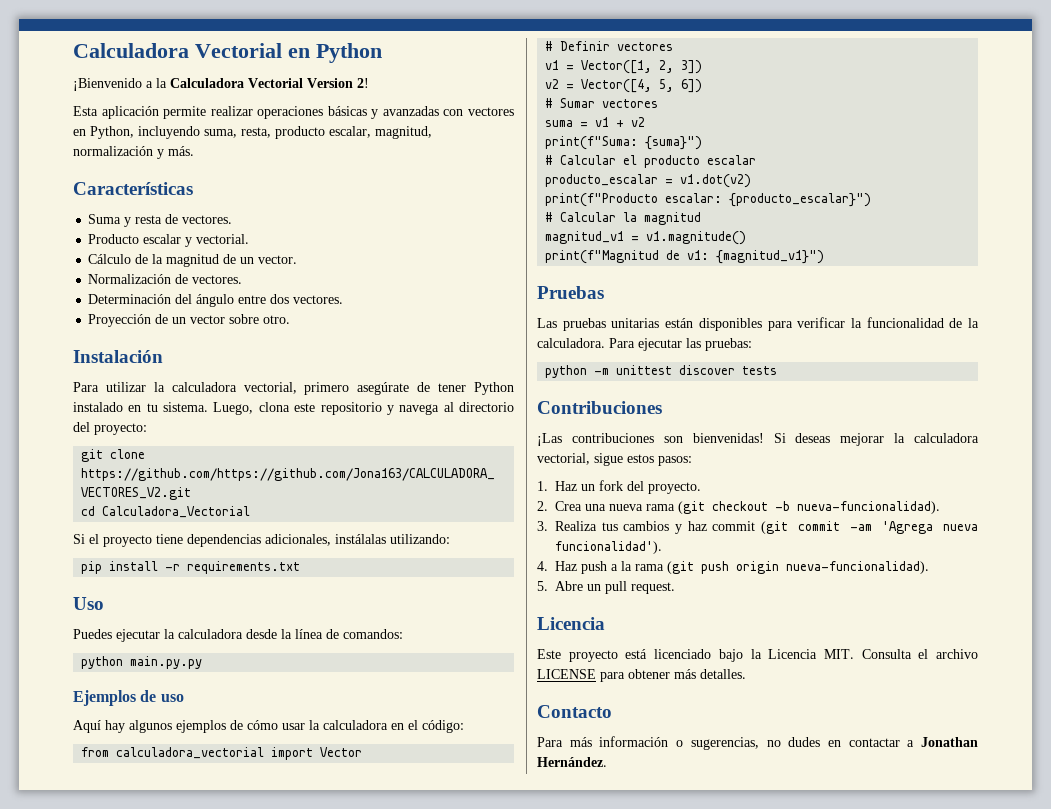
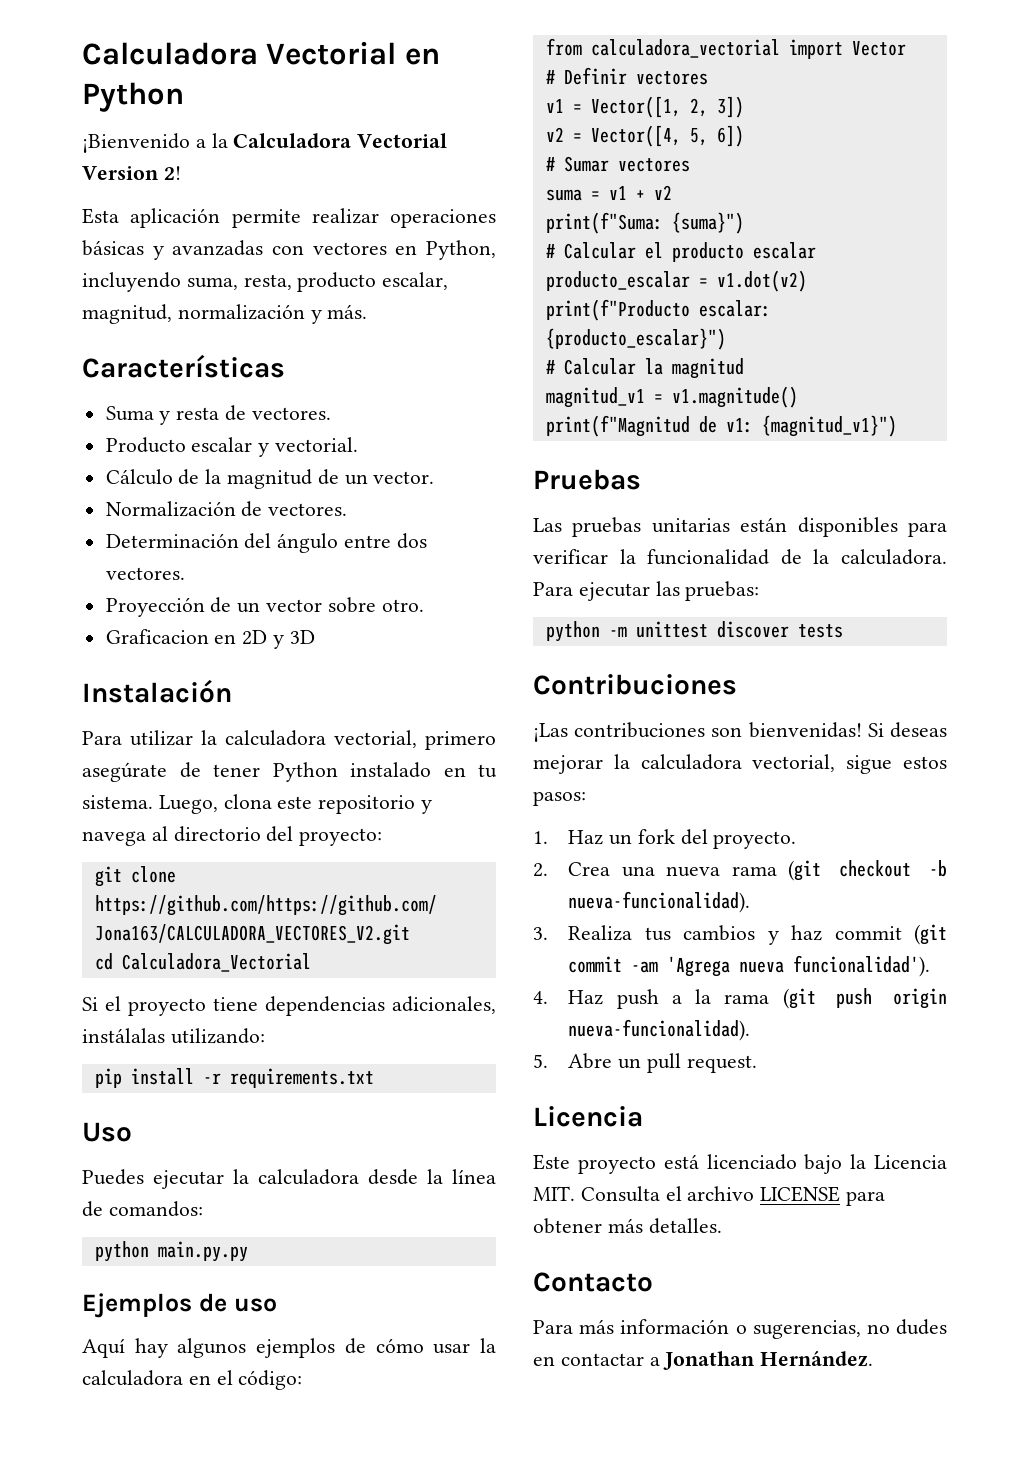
(291, 319) none -> [105,629,315,649] // Graficacion en 2D y 3D

